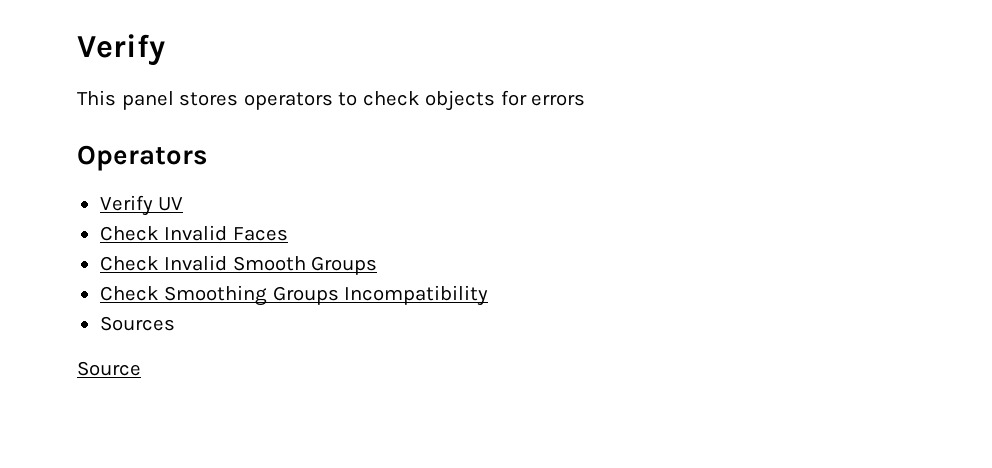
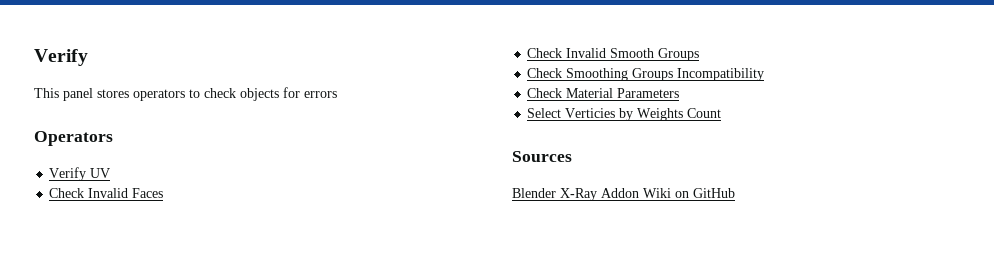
[99,316,175,331] [77,361,141,376] Sources // Source -> [527,88,680,98] [527,108,722,121] [512,151,572,162] [512,188,735,201] Check Material Parameters // Select Verticies by Weights Count // Sources // Blender X-Ray Addon Wiki on GitHub

